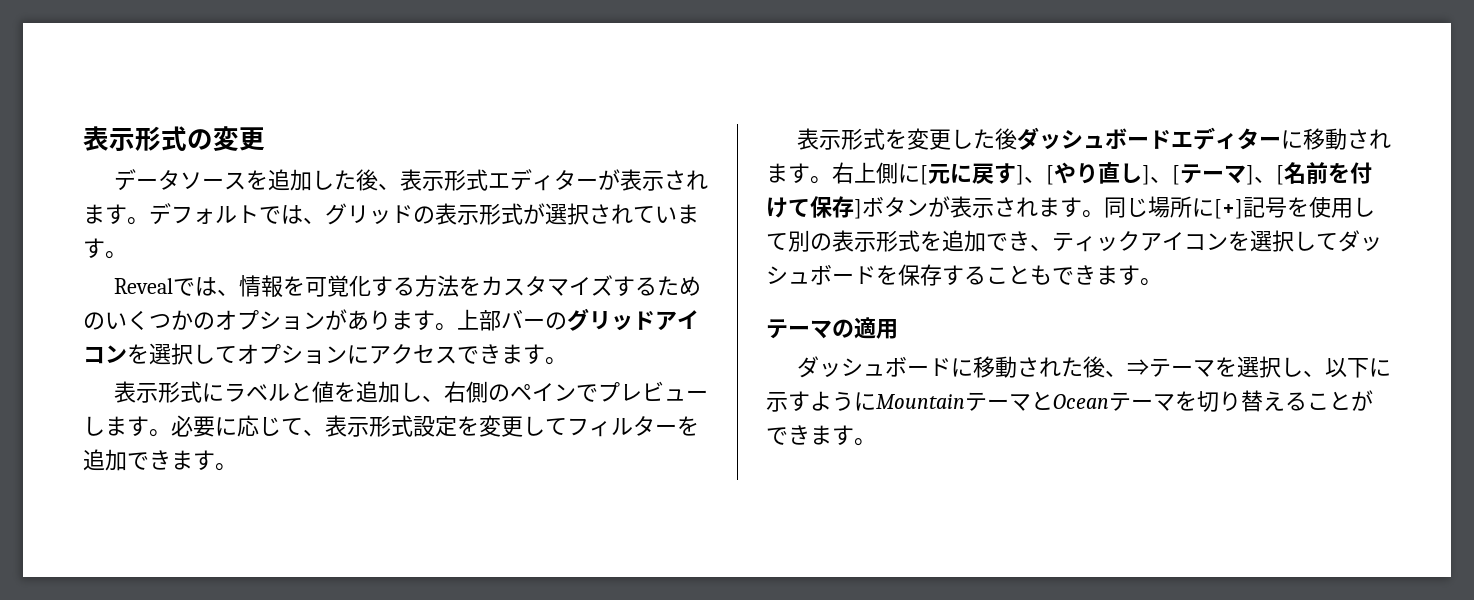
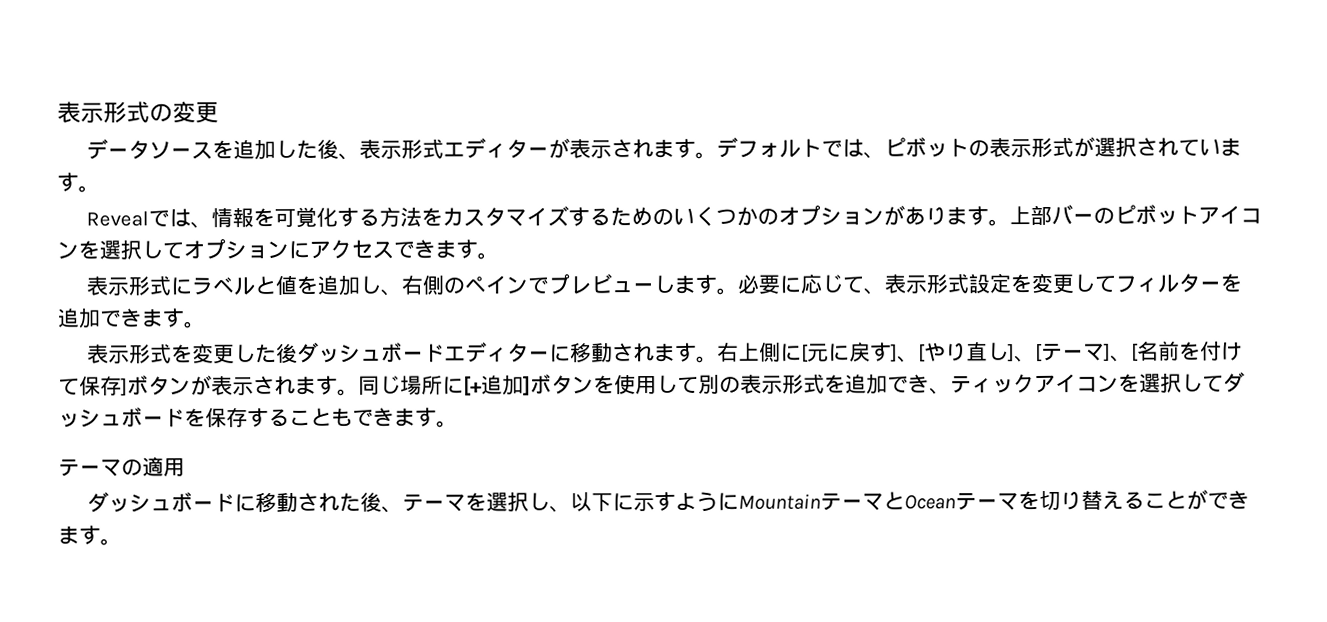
[325,203,413,225] グリッド -> [884,137,970,158] ピボット
[567,308,655,331] グリッド -> [1114,204,1200,225] ピボット
[1214,197,1287,219] [+]記号 -> [463,374,594,396] [+追加]ボタン
[1126,359,1149,375] ⇒ -> (404, 509) none

